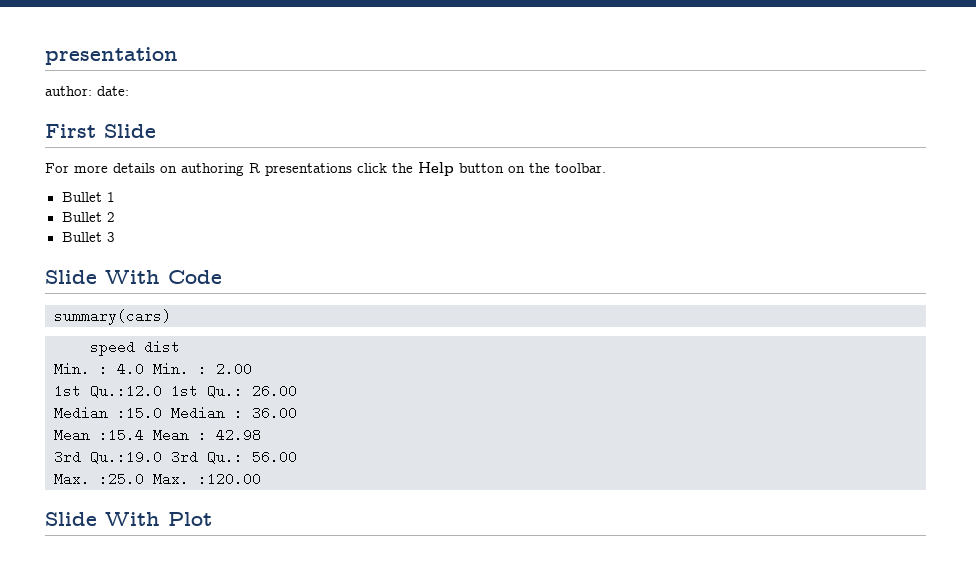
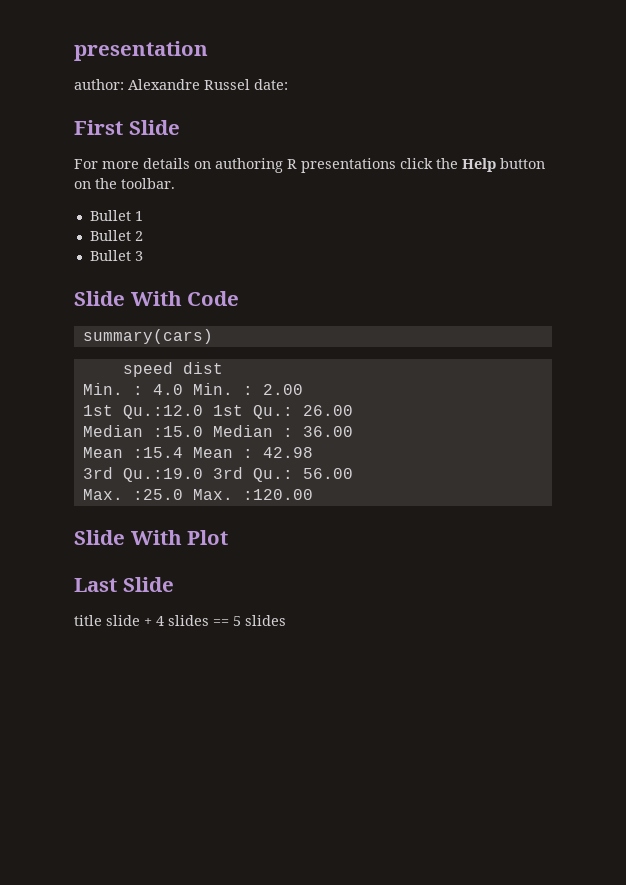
(92, 91) none -> [128,79,250,90] Alexandre Russel
(212, 519) none -> [74,577,174,592] [74,615,286,626] // Last Slide // title slide + 4 slides == 5 slides

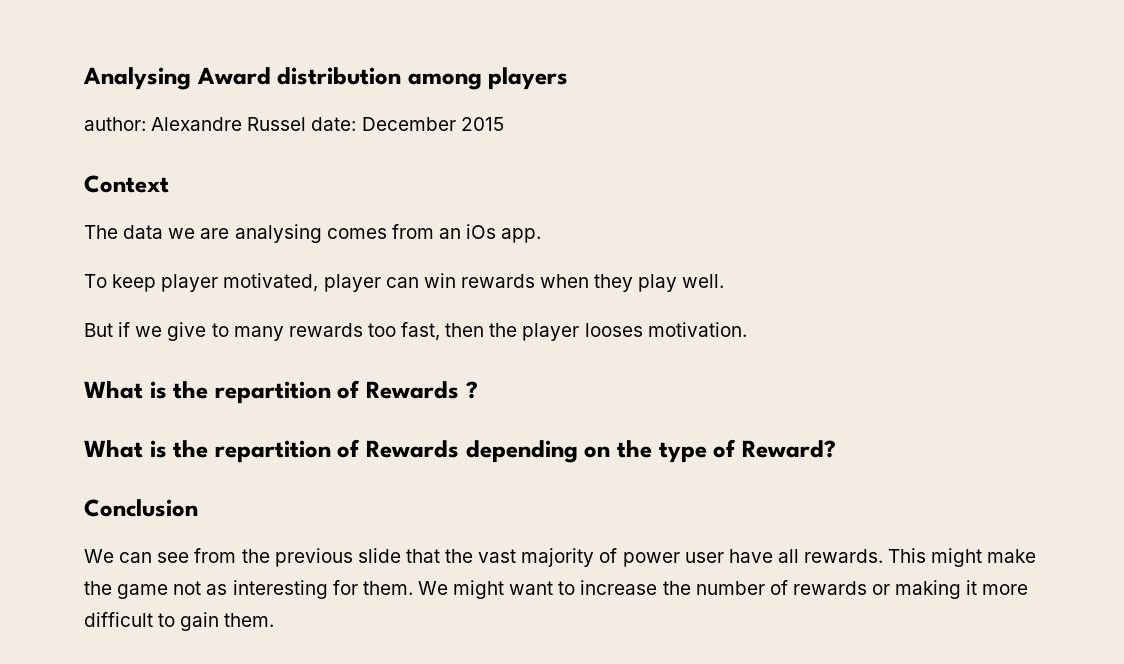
[74,41,208,61] presentation -> [83,67,569,90] Analysing Award distribution among players
[74,120,180,135] [74,158,545,173] [74,178,175,189] [89,210,143,221] [89,230,143,241] [89,250,143,261] [74,291,240,306] [82,329,213,344] [122,362,223,377] [82,383,303,395] [82,405,353,419] [82,425,353,437] [82,447,313,458] [82,467,353,482] [82,489,313,500] [74,530,229,545] [74,577,174,592] [74,615,286,626] // First Slide // For more details on authoring R presentations click the Help button on the toolbar. // Bullet 1 // Bullet 2 // Bullet 3 // Slide With Code // summary(cars) // speed dist // Min. : 4.0 Min. : 2.00 // 1st Qu.:12.0 1st Qu.: 26.00 // Median :15.0 Median : 36.00 // Mean :15.4 Mean : 42.98 // 3rd Qu.:19.0 3rd Qu.: 56.00 // Max. :25.0 Max. :120.00 // Slide With Plot // Last Slide // title slide + 4 slides == 5 slides -> [361,117,504,131] [84,175,169,193] [84,224,542,243] [84,273,725,292] [84,322,747,341] [84,380,478,404] [84,439,836,463] [84,499,198,517] [84,548,1037,567] [84,580,1029,599] [84,612,275,631] December 2015 // Context // The data we are analysing comes from an iOs app. // To keep player motivated, player can win rewards when they play well. // But if we give to many rewards too fast, then the player looses motivation. // What is the repartition of Rewards ? // What is the repartition of Rewards depending on the type of Reward? // Conclusion // We can see from the previous slide that the vast majority of power user have all rewards. This might make the game not as interesting for them. We might want to increase the number of rewards or making it more difficult to gain them.

